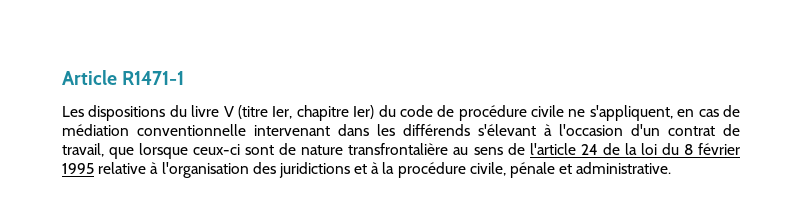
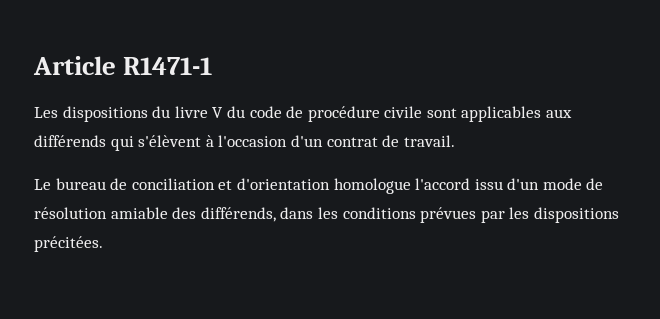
[237,105,375,121] (titre Ier, chapitre Ier) -> (224, 112) none
[568,105,741,121] [62,124,536,136] ne s'appliquent, en cas de médiation conventionnelle intervenant dans les différends s'élevant -> [426,106,573,122] [34,135,202,151] sont applicables aux différends qui s'élèvent
[62,143,740,159] [62,162,672,178] travail, que lorsque ceux-ci sont de nature transfrontalière au sens de l'article 24 de la loi du 8 février 1995 relative à l'organisation des juridictions et à la procédure civile, pénale et administrative. -> [403,135,455,147] [34,178,604,194] [34,207,619,223] [34,236,103,252] travail. // Le bureau de conciliation et d'orientation homologue l'accord issu d'un mode de résolution amiable des différends, dans les conditions prévues par les dispositions précitées.

